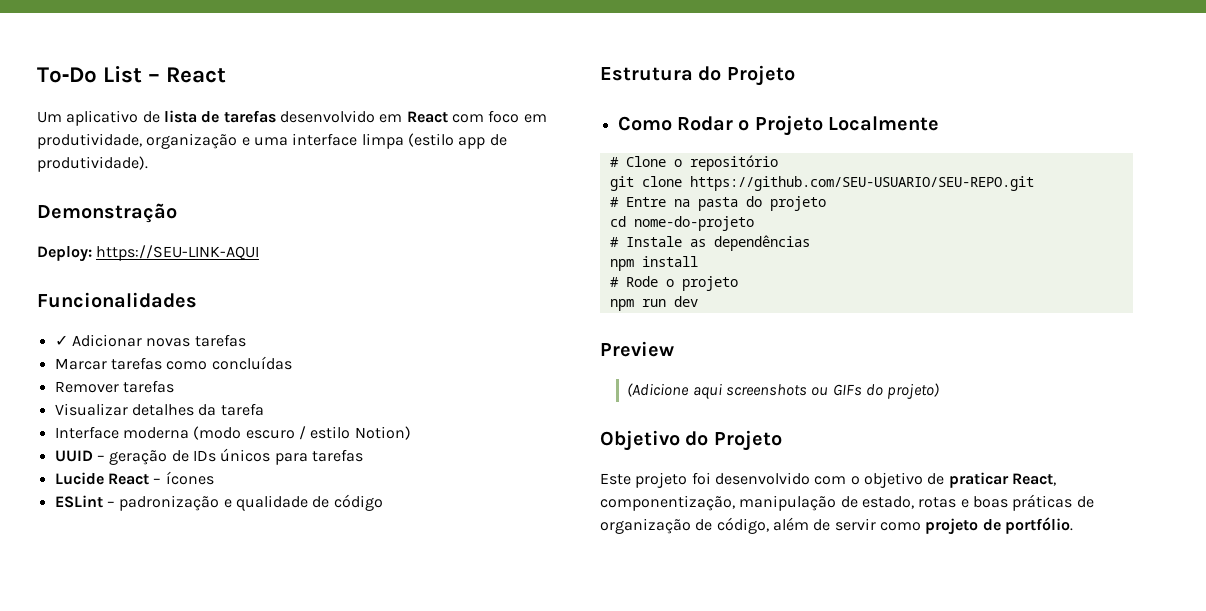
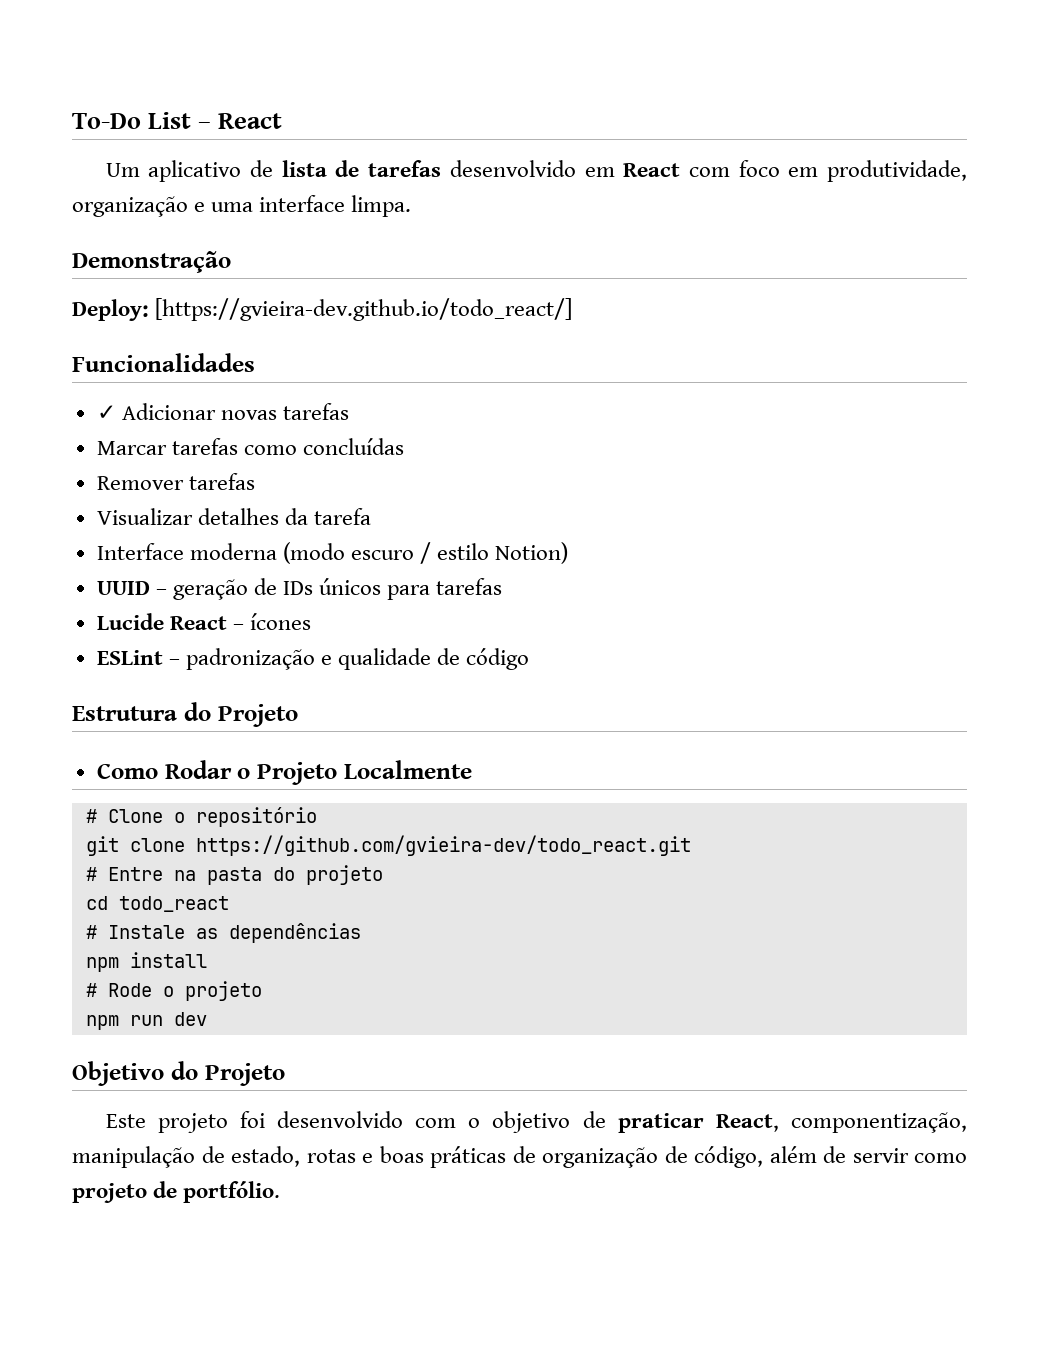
[361,133,507,149] [37,156,148,172] limpa (estilo app de produtividade). -> [351,195,412,217] limpa.
[96,245,260,261] https://SEU-LINK-AQUI -> [155,298,573,321] [https://gvieira-dev.github.io/todo_react/]
[689,176,1034,191] https://github.com/SEU-USUARIO/SEU-REPO.git -> [195,835,691,856] https://github.com/gvieira-dev/todo_react.git
[633,216,754,231] nome-do-projeto -> [118,896,229,912] todo_react
[600,341,674,357] [627,383,940,399] // Preview // (Adicione aqui screenshots ou GIFs do projeto) -> (207, 1019) none

